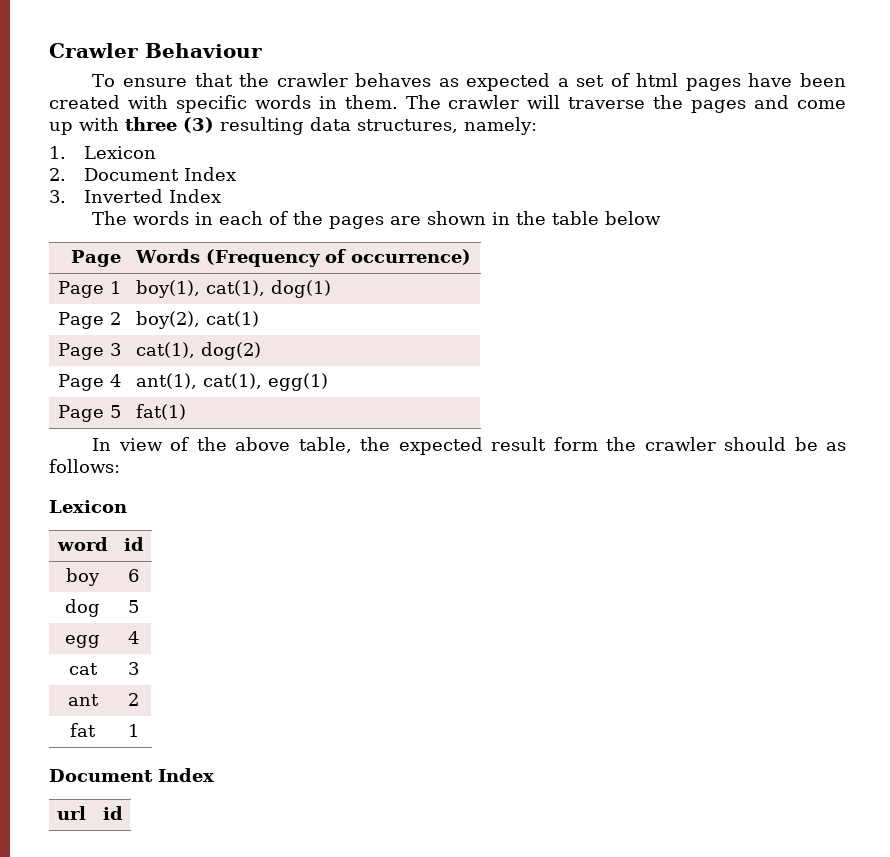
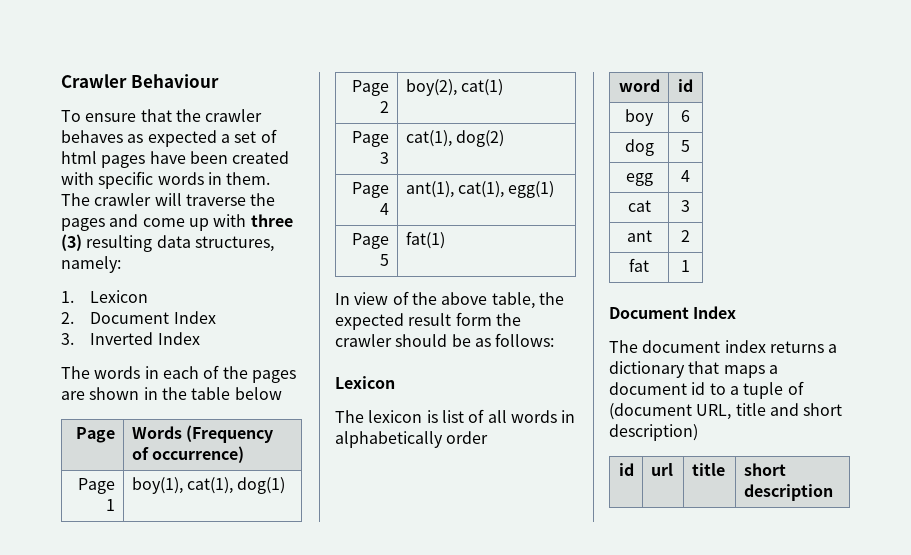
(127, 506) none -> [335,409,576,423] [335,431,489,448] // The lexicon is list of all words in alphabetically order
[56,806,86,820] [102,806,123,820] // url | id -> [609,340,838,353] [609,361,778,378] [609,381,804,399] [609,403,843,420] [609,424,698,441] [618,463,634,476] [650,463,673,476] [691,463,725,476] [743,463,786,476] [743,484,833,501] // The document index returns a dictionary that maps a document id to a tuple of (document URL, title and short description) // id | url | title | short description

